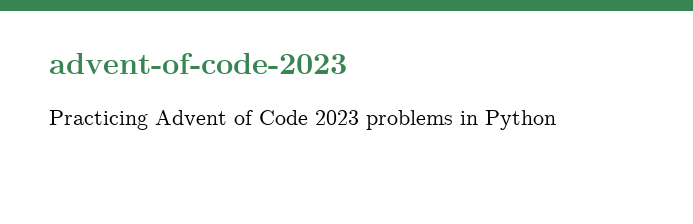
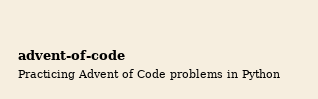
[49,53,347,74] advent-of-code-2023 -> [18,50,125,60] advent-of-code
[315,110,359,125] 2023 -> (166, 73) none

